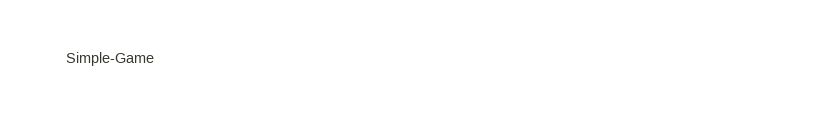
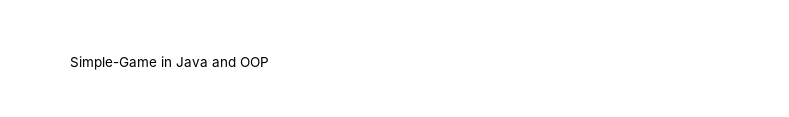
(154, 59) none -> [161,56,269,68] in Java and OOP

